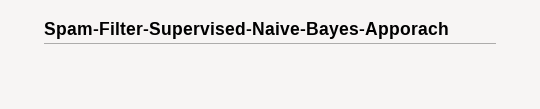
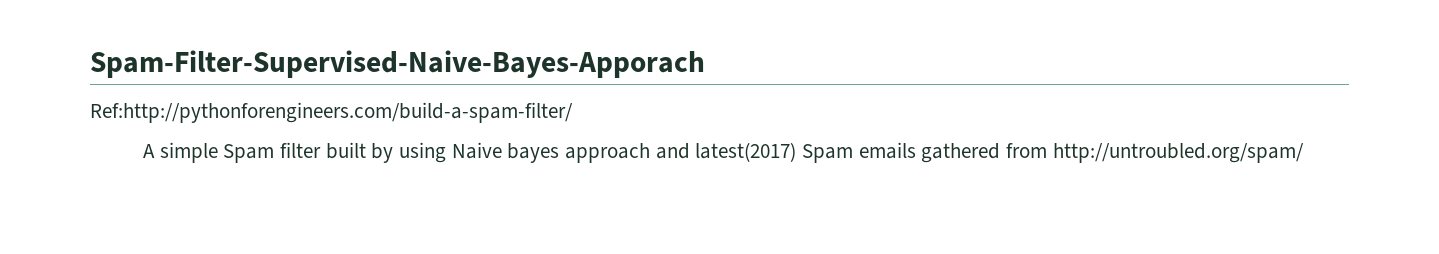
(449, 30) none -> [90,102,573,123] [142,142,1304,163] // Ref:http://pythonforengineers.com/build-a-spam-filter/ // A simple Spam filter built by using Naive bayes approach and latest(2017) Spam emails gathered from http://untroubled.org/spam/

